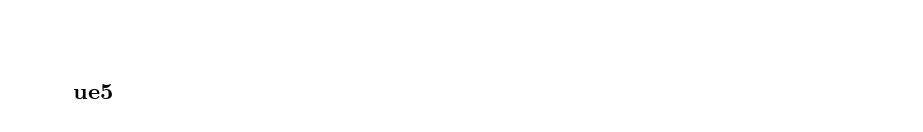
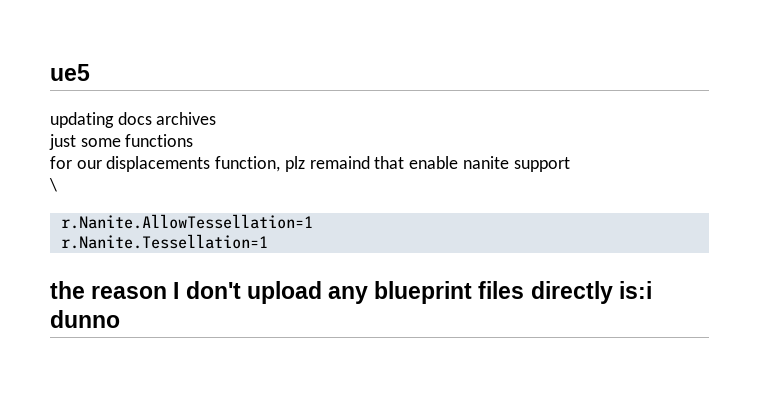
(113, 91) none -> [50,112,217,128] [49,134,194,150] [50,156,570,172] [49,178,57,192] [60,214,313,229] [60,234,268,249] [50,281,652,304] [50,310,120,328] // updating docs archives // just some functions // for our displacements function, plz remaind that enable nanite support // \ // r.Nanite.AllowTessellation=1 // r.Nanite.Tessellation=1 // the reason I don't upload any blueprint files directly is:i dunno

